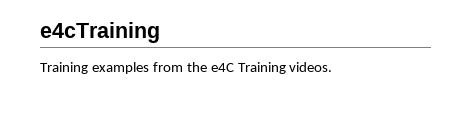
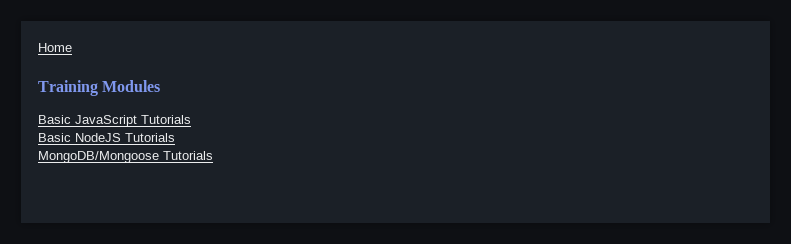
[40,22,160,43] [40,62,333,74] e4cTraining // Training examples from the e4C Training videos. -> [38,43,72,52] [38,80,161,96] [38,115,191,127] [38,133,175,142] [38,151,213,163] Home // Training Modules // Basic JavaScript Tutorials // Basic NodeJS Tutorials // MongoDB/Mongoose Tutorials

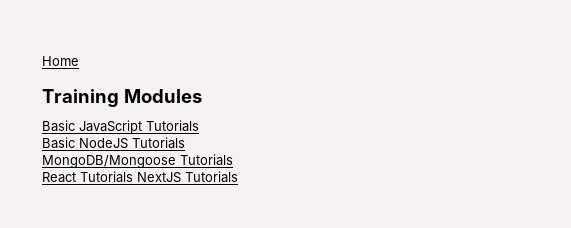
(213, 155) none -> [42,171,238,183] // React Tutorials NextJS Tutorials

